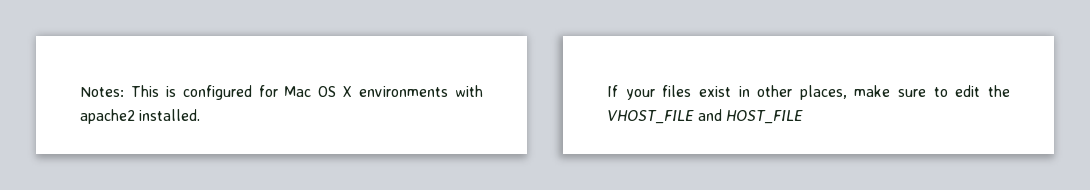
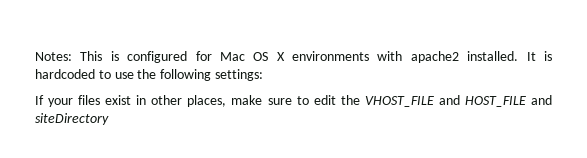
(201, 115) none -> [526,51,552,61] [35,69,263,81] It is hardcoded to use the following settings:
(804, 117) none -> [531,95,552,105] [35,113,109,125] and siteDirectory

